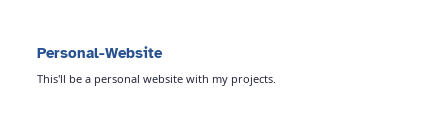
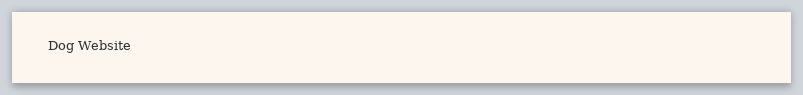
[37,46,163,58] [37,75,276,86] Personal-Website // This'll be a personal website with my projects. -> [48,40,131,53] Dog Website

